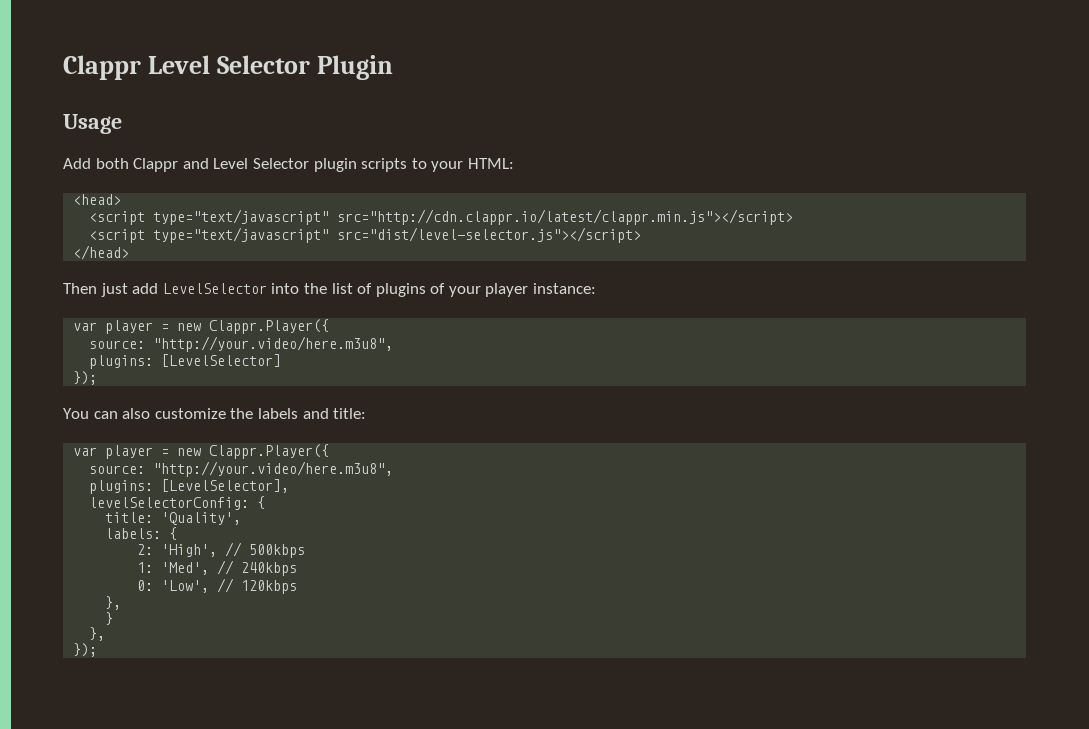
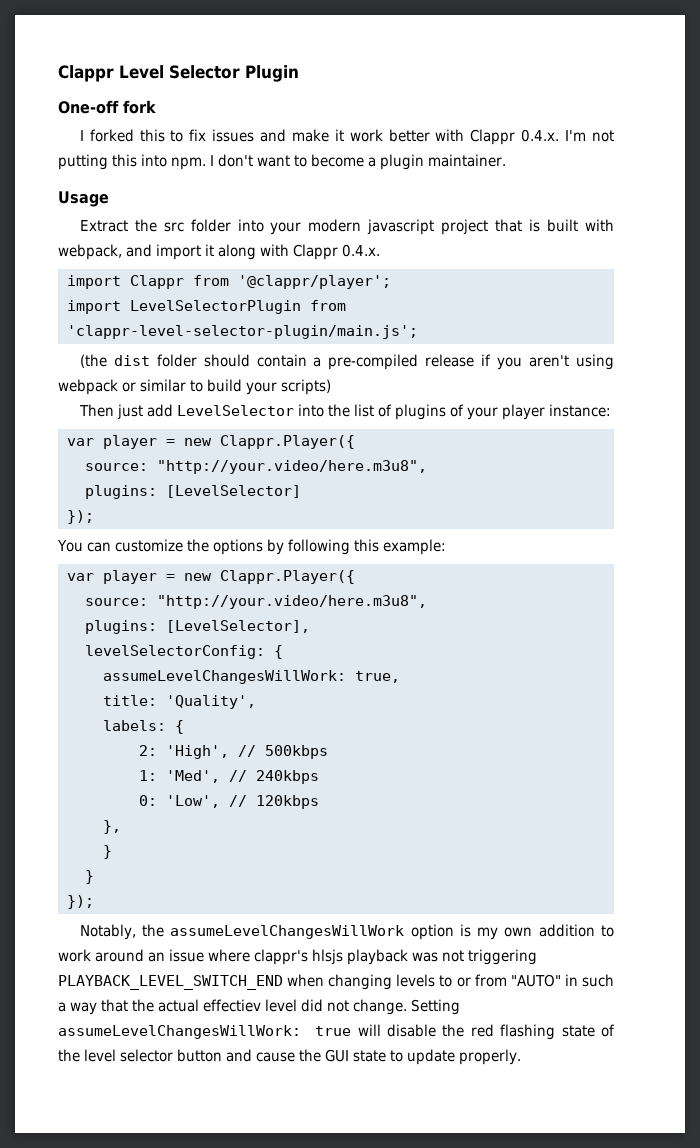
[63,114,122,134] [63,158,514,172] [73,194,122,205] [89,209,794,225] [89,227,642,243] [73,245,130,260] Usage // Add both Clappr and Level Selector plugin scripts to your HTML: // <head> // <script type="text/javascript" src="http://cdn.clappr.io/latest/clappr.min.js"></script> // <script type="text/javascript" src="dist/level-selector.js"></script> // </head> -> [58,100,156,114] [79,129,614,145] [58,154,506,170] [58,191,109,207] [79,219,615,235] [58,244,380,260] [66,275,391,289] [66,300,346,314] [66,325,418,339] [79,354,615,370] [58,379,331,395] One-off fork // I forked this to fix issues and make it work better with Clappr 0.4.x. I'm not putting this into npm. I don't want to become a plugin maintainer. // Usage // Extract the src folder into your modern javascript project that is built with webpack, and import it along with Clappr 0.4.x. // import Clappr from '@clappr/player'; // import LevelSelectorPlugin from 'clappr-level-selector-plugin/main.js'; // (the dist folder should contain a pre-compiled release if you aren't using webpack or similar to build your scripts)
[122,408,151,419] also -> (111, 547) none
[257,408,367,419] labels and title: -> [212,539,446,555] options by following this example:
(266, 502) none -> [102,670,400,684] // assumeLevelChangesWillWork: true,
[89,627,106,641] [73,643,98,657] }, // }); -> [84,870,94,884] [66,895,94,909] [79,924,615,940] [58,949,537,965] [58,974,614,990] [58,999,460,1015] [58,1024,615,1040] [58,1049,521,1065] } // }); // Notably, the assumeLevelChangesWillWork option is my own addition to work around an issue where clappr's hlsjs playback was not triggering PLAYBACK_LEVEL_SWITCH_END when changing levels to or from "AUTO" in such a way that the actual effectiev level did not change. Setting assumeLevelChangesWillWork: true will disable the red flashing state of the level selector button and cause the GUI state to update properly.

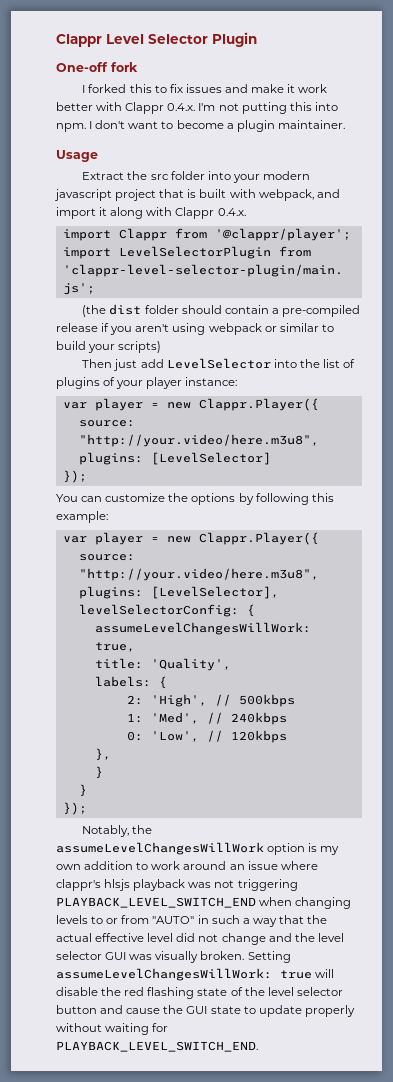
[203,999,261,1012] effectiev -> [95,933,145,942] effective
[353,999,407,1015] change. -> [221,933,344,945] [56,951,245,963] change and the level selector GUI was visually broken.
[459,1049,521,1065] properly. -> [304,1005,355,1017] [56,1023,169,1035] [56,1041,258,1052] properly without waiting for PLAYBACK_LEVEL_SWITCH_END.

